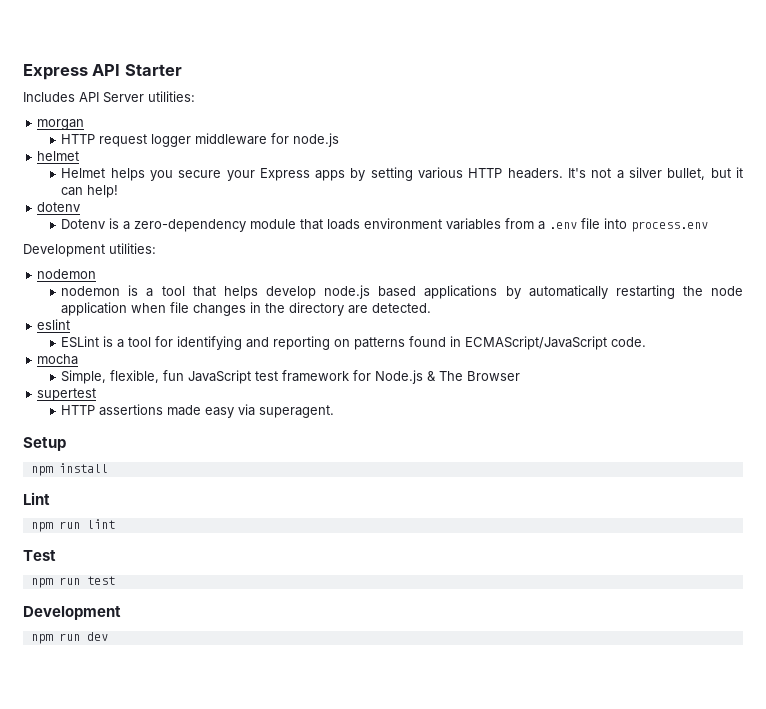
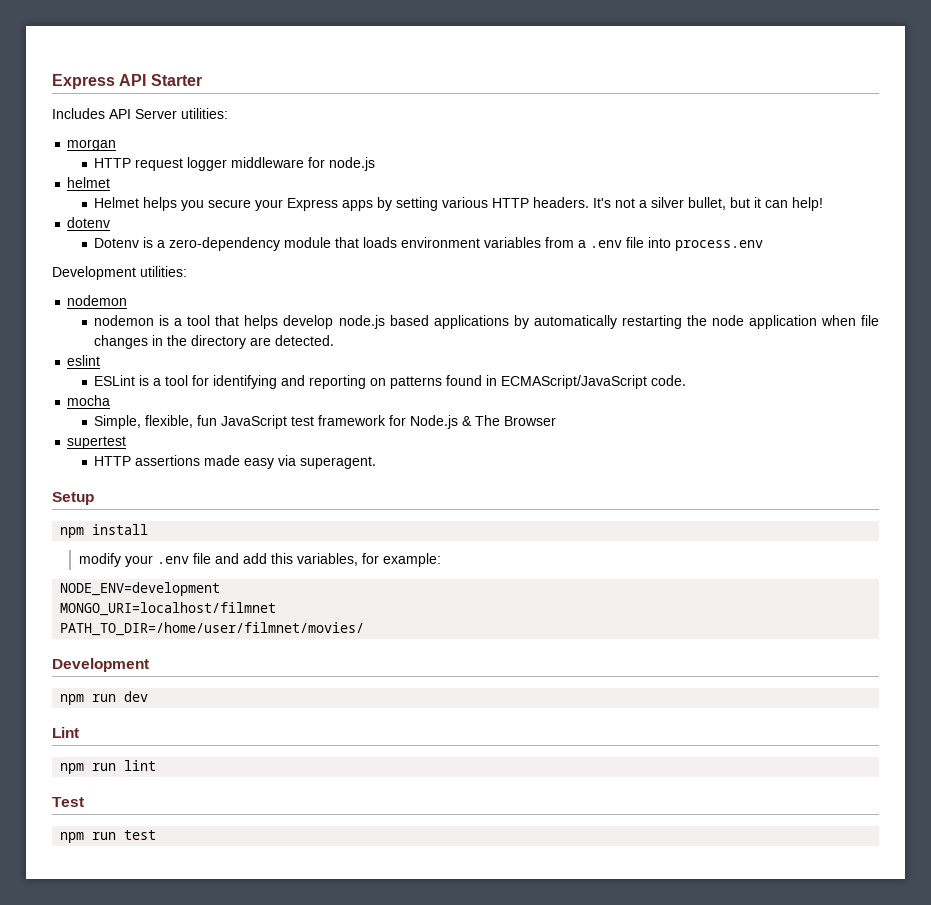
(108, 468) none -> [78,553,441,567] [60,582,221,596] [60,602,277,616] [60,622,365,636] [52,658,149,672] [60,691,149,705] // modify your .env file and add this variables, for example: // NODE_ENV=development // MONGO_URI=localhost/filmnet // PATH_TO_DIR=/home/user/filmnet/movies/ // Development // npm run dev
[23,606,121,620] [30,632,108,644] // Development // npm run dev -> (157, 835) none

